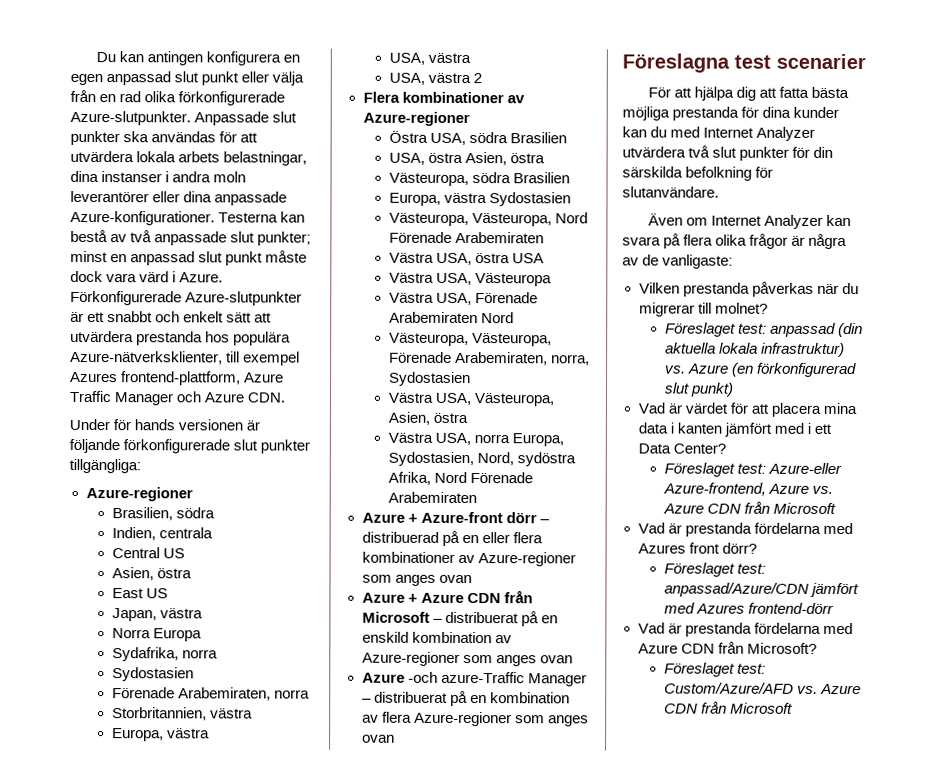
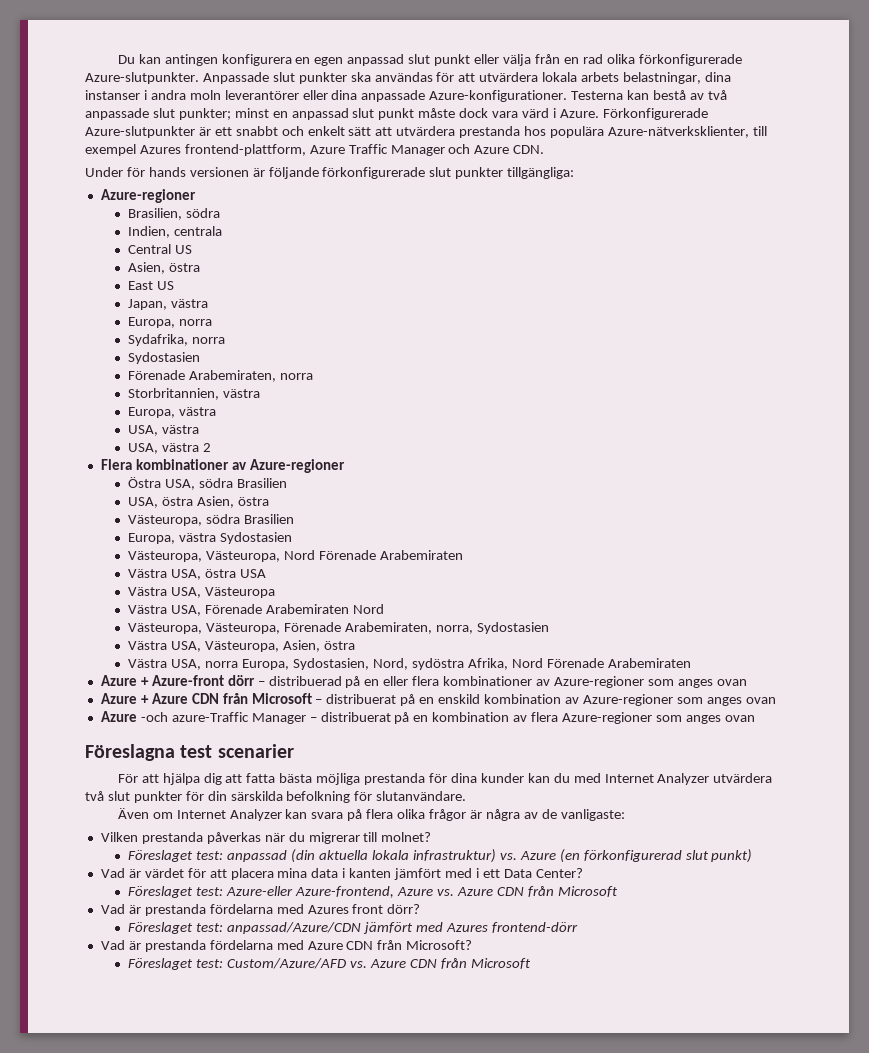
[111,628,202,642] Norra Europa -> [128,317,213,328] Europa, norra

